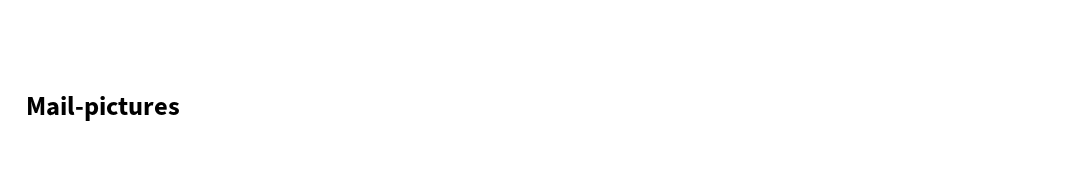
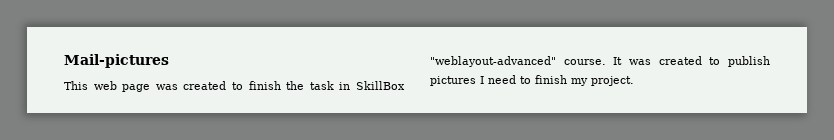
(180, 108) none -> [64,81,405,92] [430,56,770,67] [430,75,634,86] // This web page was created to finish the task in SkillBox "weblayout-advanced" course. It was created to publish pictures I need to finish my project.

